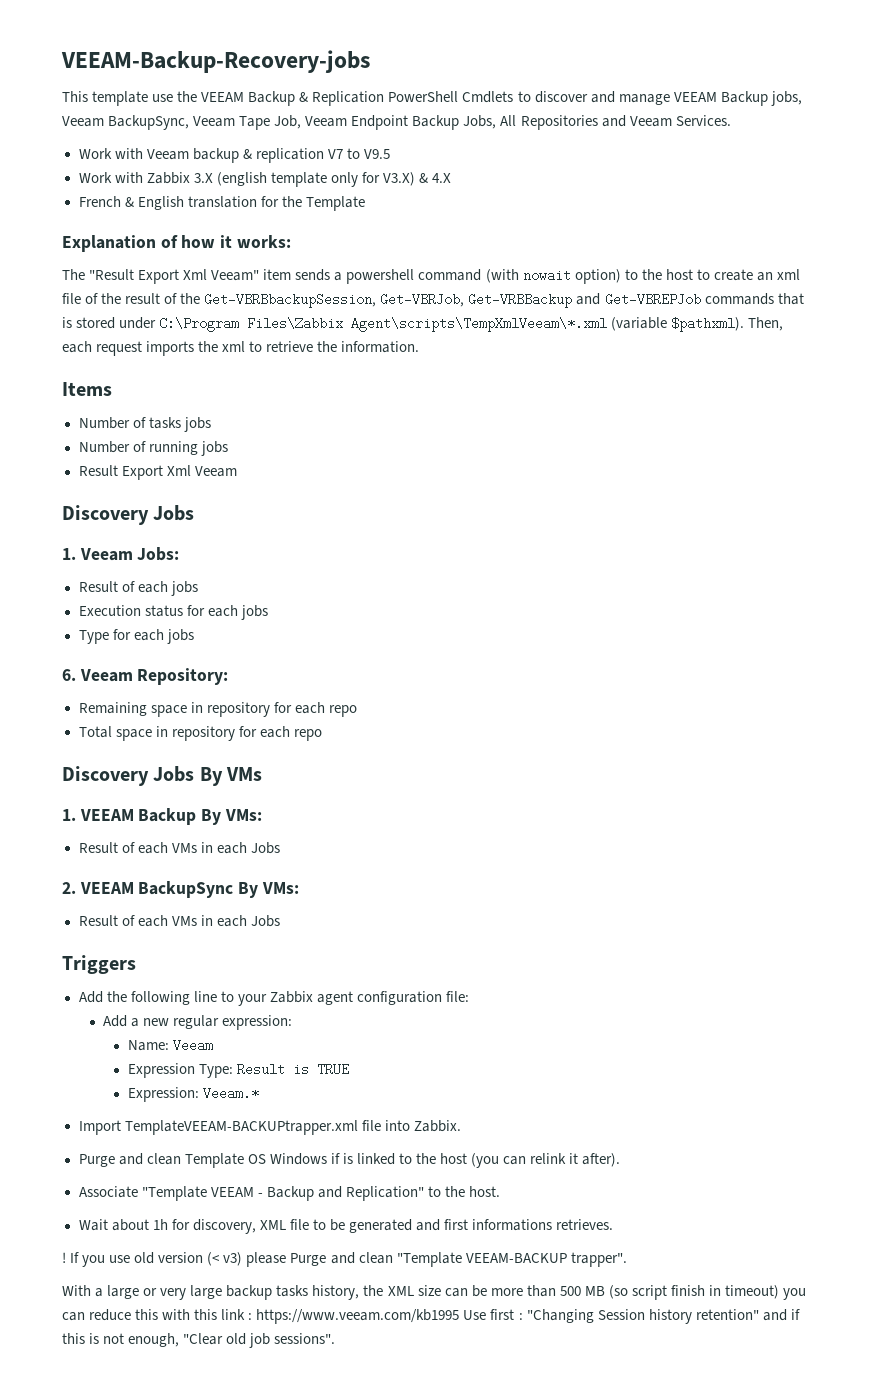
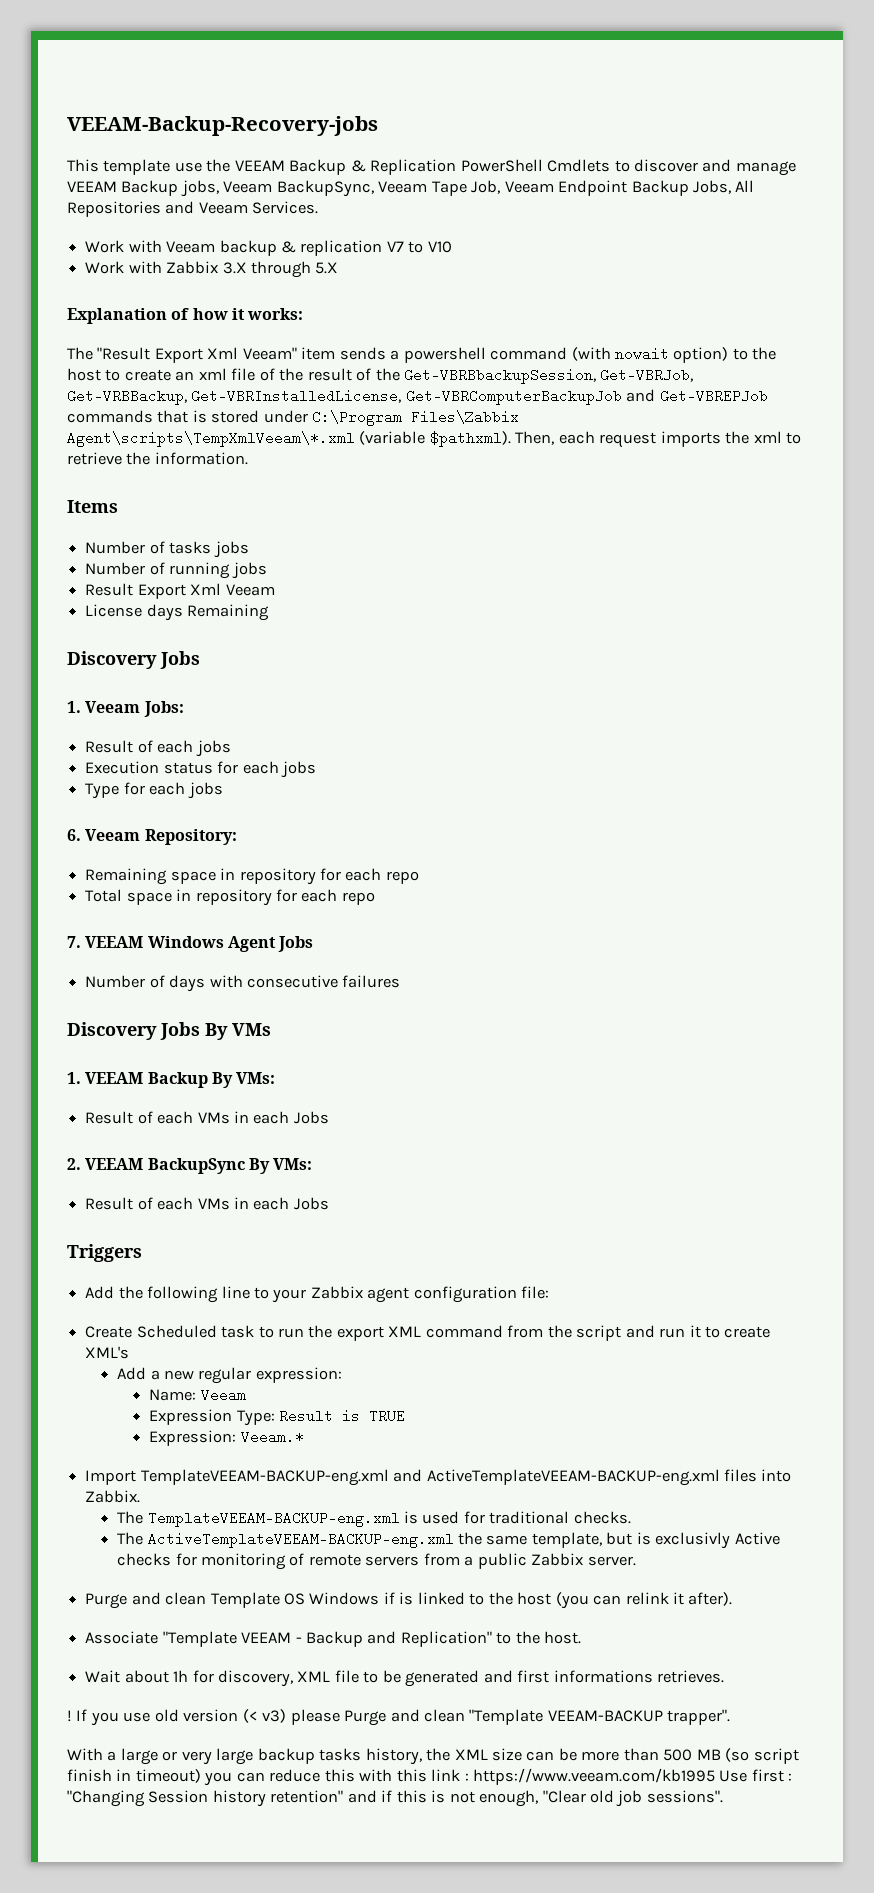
[363,149,390,159] V9.5 -> [427,241,452,253] V10
[216,172,452,187] [78,196,365,211] (english template only for V3.X) & 4.X // French & English translation for the Template -> [250,261,339,278] through 5.X
[468,293,573,308] Get-VRBBackup -> [67,389,622,405] Get-VRBBackup, Get-VBRInstalledLicense, Get-VBRComputerBackupJob
(237, 471) none -> [85,604,270,621] // License days Remaining
(322, 735) none -> [67,936,314,952] [85,975,401,992] // 7. VEEAM Windows Agent Jobs // Number of days with consecutive failures
(469, 996) none -> [85,1325,771,1341] [85,1346,130,1359] // Create Scheduled task to run the export XML command from the script and run it to create XML's
[124,1120,461,1135] TemplateVEEAM-BACKUPtrapper.xml file into Zabbix. -> [140,1469,792,1486] [85,1490,141,1503] [117,1511,631,1527] [117,1532,780,1549] [117,1553,636,1570] TemplateVEEAM-BACKUP-eng.xml and ActiveTemplateVEEAM-BACKUP-eng.xml files into Zabbix. // The TemplateVEEAM-BACKUP-eng.xml is used for traditional checks. // The ActiveTemplateVEEAM-BACKUP-eng.xml the same template, but is exclusivly Active checks for monitoring of remote servers from a public Zabbix server.

